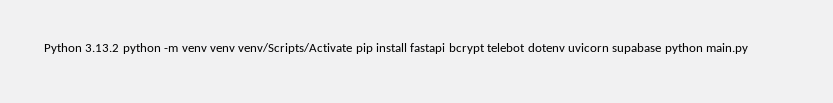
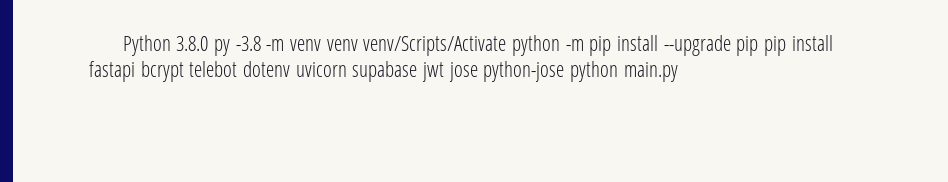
[85,43,161,54] 3.13.2 python -> [176,36,261,56] 3.8.0 py -3.8
(353, 48) none -> [512,35,759,56] python -m pip install --upgrade pip
(662, 48) none -> [422,61,565,82] jwt jose python-jose

